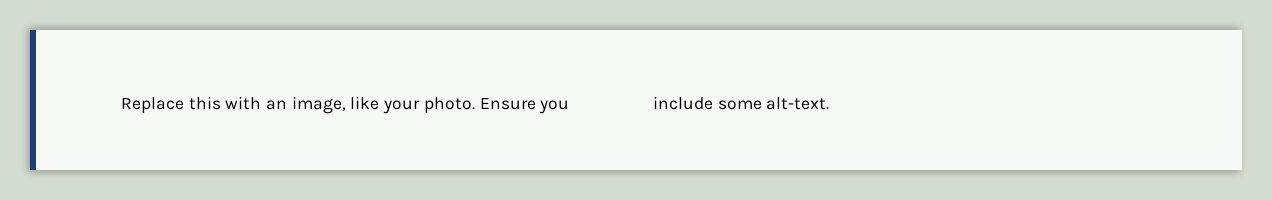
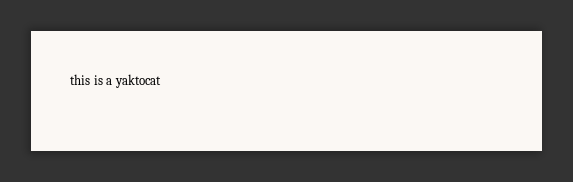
[120,96,830,114] Replace this with an image, like your photo. Ensure you include some alt-text. -> [70,74,161,88] this is a yaktocat

